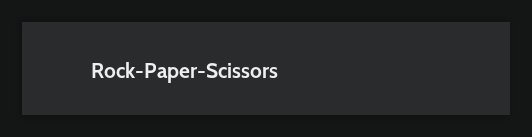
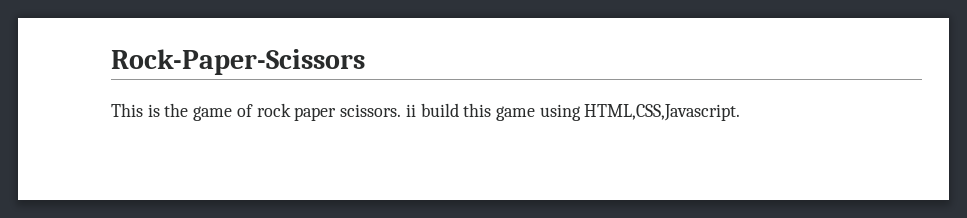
(278, 72) none -> [111,103,741,121] // This is the game of rock paper scissors. ii build this game using HTML,CSS,Javascript.

